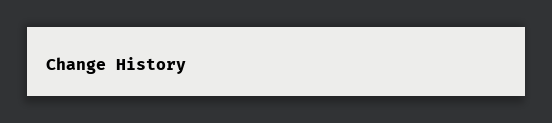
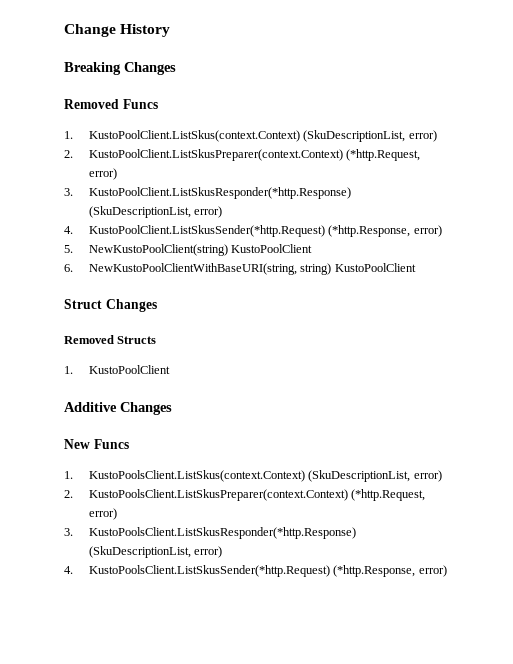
(186, 65) none -> [64,62,176,75] [64,99,158,109] [64,130,437,142] [64,149,421,161] [88,168,117,180] [64,187,351,199] [88,206,223,218] [64,225,442,237] [64,244,313,256] [64,263,416,275] [64,299,157,312] [64,335,157,344] [64,365,170,374] [64,402,172,415] [64,439,129,449] [64,470,442,482] [64,489,426,501] [88,508,117,520] [64,527,356,539] [88,546,223,558] [64,565,447,577] // Breaking Changes // Removed Funcs // 1. KustoPoolClient.ListSkus(context.Context) (SkuDescriptionList, error) // 2. KustoPoolClient.ListSkusPreparer(context.Context) (*http.Request, error) // 3. KustoPoolClient.ListSkusResponder(*http.Response) (SkuDescriptionList, error) // 4. KustoPoolClient.ListSkusSender(*http.Request) (*http.Response, error) // 5. NewKustoPoolClient(string) KustoPoolClient // 6. NewKustoPoolClientWithBaseURI(string, string) KustoPoolClient // Struct Changes // Removed Structs // 1. KustoPoolClient // Additive Changes // New Funcs // 1. KustoPoolsClient.ListSkus(context.Context) (SkuDescriptionList, error) // 2. KustoPoolsClient.ListSkusPreparer(context.Context) (*http.Request, error) // 3. KustoPoolsClient.ListSkusResponder(*http.Response) (SkuDescriptionList, error) // 4. KustoPoolsClient.ListSkusSender(*http.Request) (*http.Response, error)

